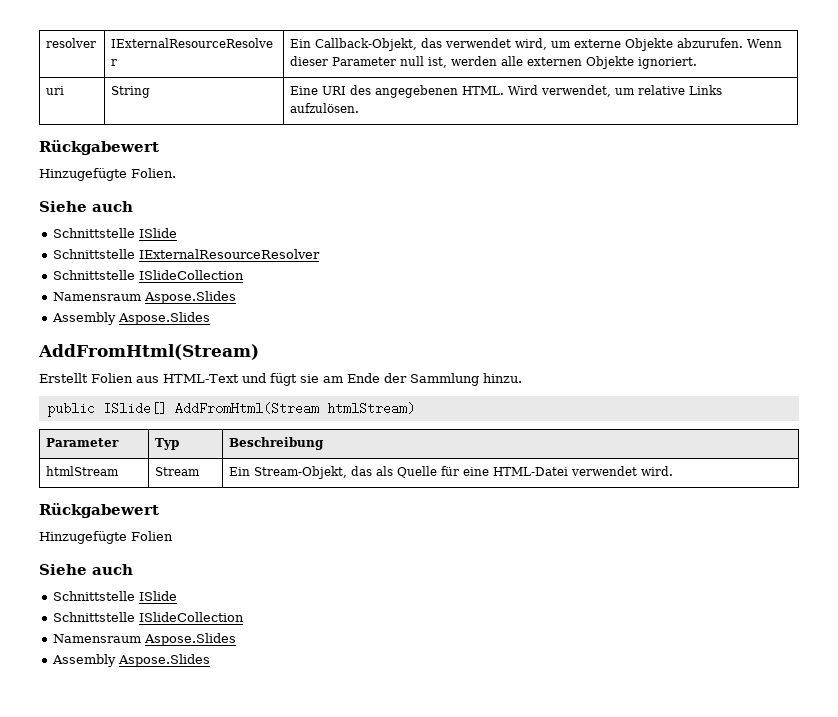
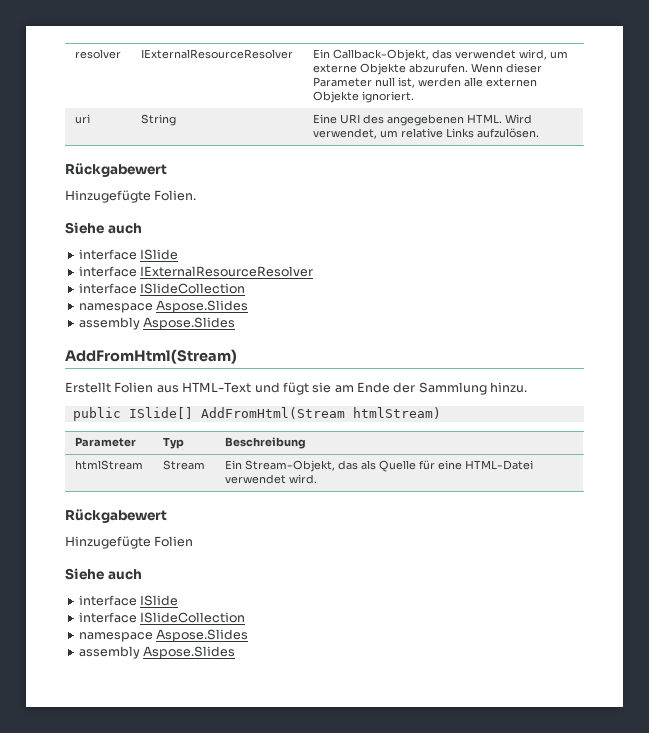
[53,228,178,238] [53,249,136,259] Schnittstelle ISlide // Schnittstelle -> [78,249,179,260] [78,266,137,277] interface ISlide // interface
[53,270,245,280] [53,291,237,304] [52,312,117,325] Schnittstelle ISlideCollection // Namensraum Aspose.Slides // Assembly -> [78,283,246,294] [78,300,249,313] [78,317,140,330] interface ISlideCollection // namespace Aspose.Slides // assembly
[53,591,178,601] [53,612,245,622] [53,633,237,646] [52,654,117,667] Schnittstelle ISlide // Schnittstelle ISlideCollection // Namensraum Aspose.Slides // Assembly -> [78,595,179,606] [78,612,246,623] [78,629,249,642] [78,646,140,659] interface ISlide // interface ISlideCollection // namespace Aspose.Slides // assembly

